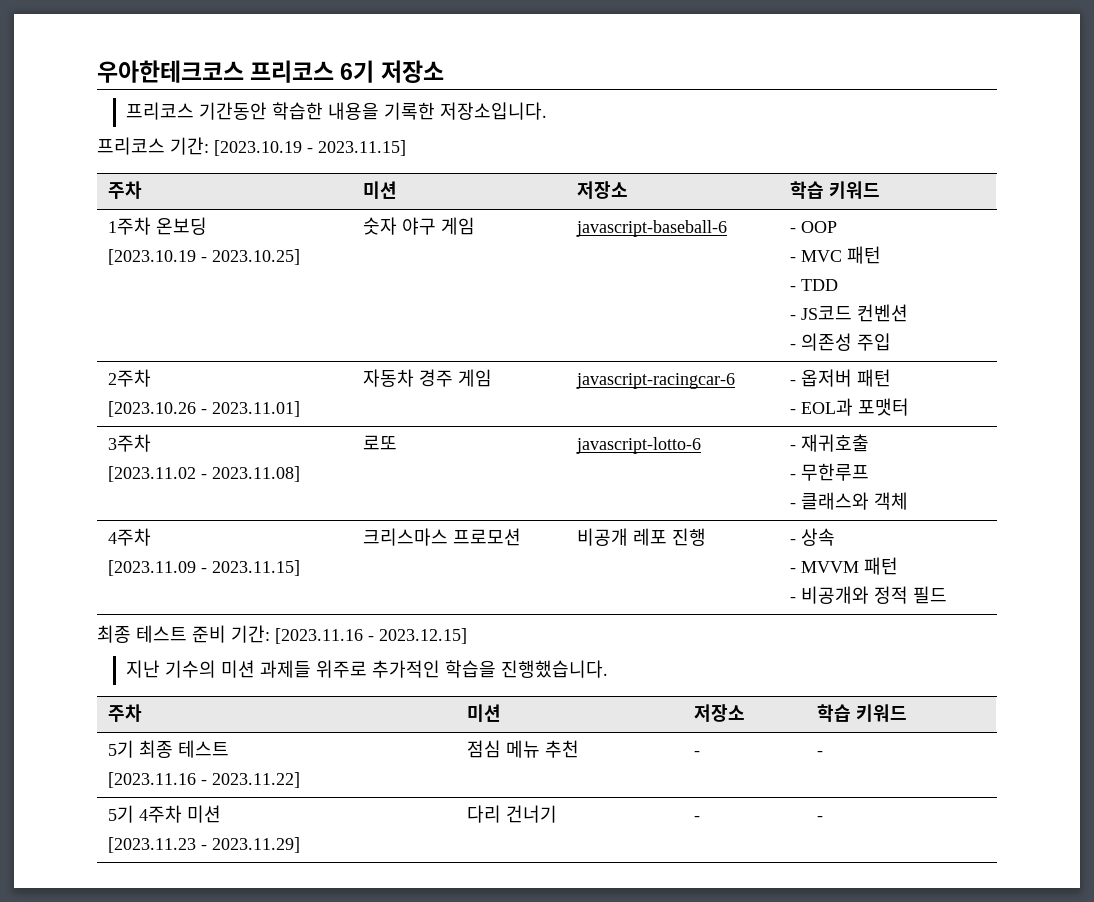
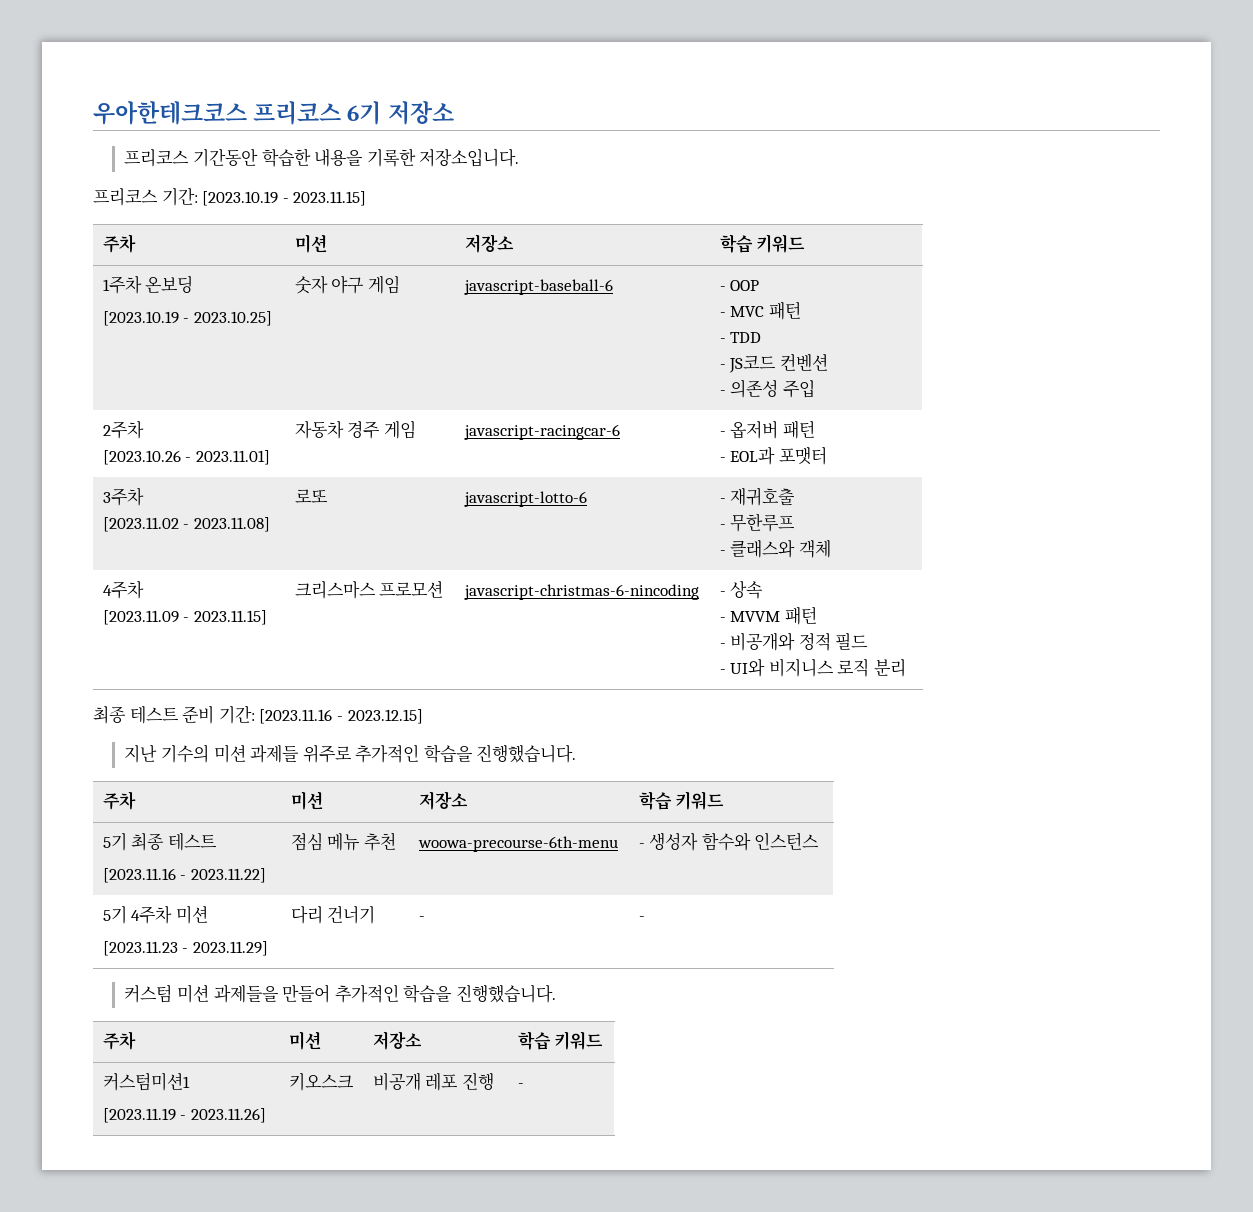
[577,528,707,546] 비공개 레포 진행 -> [463,584,699,600] javascript-christmas-6-nincoding
(948, 595) none -> [719,658,907,677] // - UI와 비지니스 로직 분리
[694,751,701,756] [817,751,824,756] - | - -> [417,836,618,852] [638,832,820,851] woowa-precourse-6th-menu | - 생성자 함수와 인스턴스
(824, 818) none -> [124,984,556,1003] [102,1031,136,1050] [288,1031,321,1050] [372,1031,422,1050] [517,1031,604,1050] [102,1072,190,1091] [102,1108,266,1123] [288,1073,354,1091] [372,1072,494,1091] [517,1083,524,1088] // 커스텀 미션 과제들을 만들어 추가적인 학습을 진행했습니다. // 주차 | 미션 | 저장소 | 학습 키워드 // 커스텀미션1 // [2023.11.19 - 2023.11.26] | 키오스크 | 비공개 레포 진행 | -

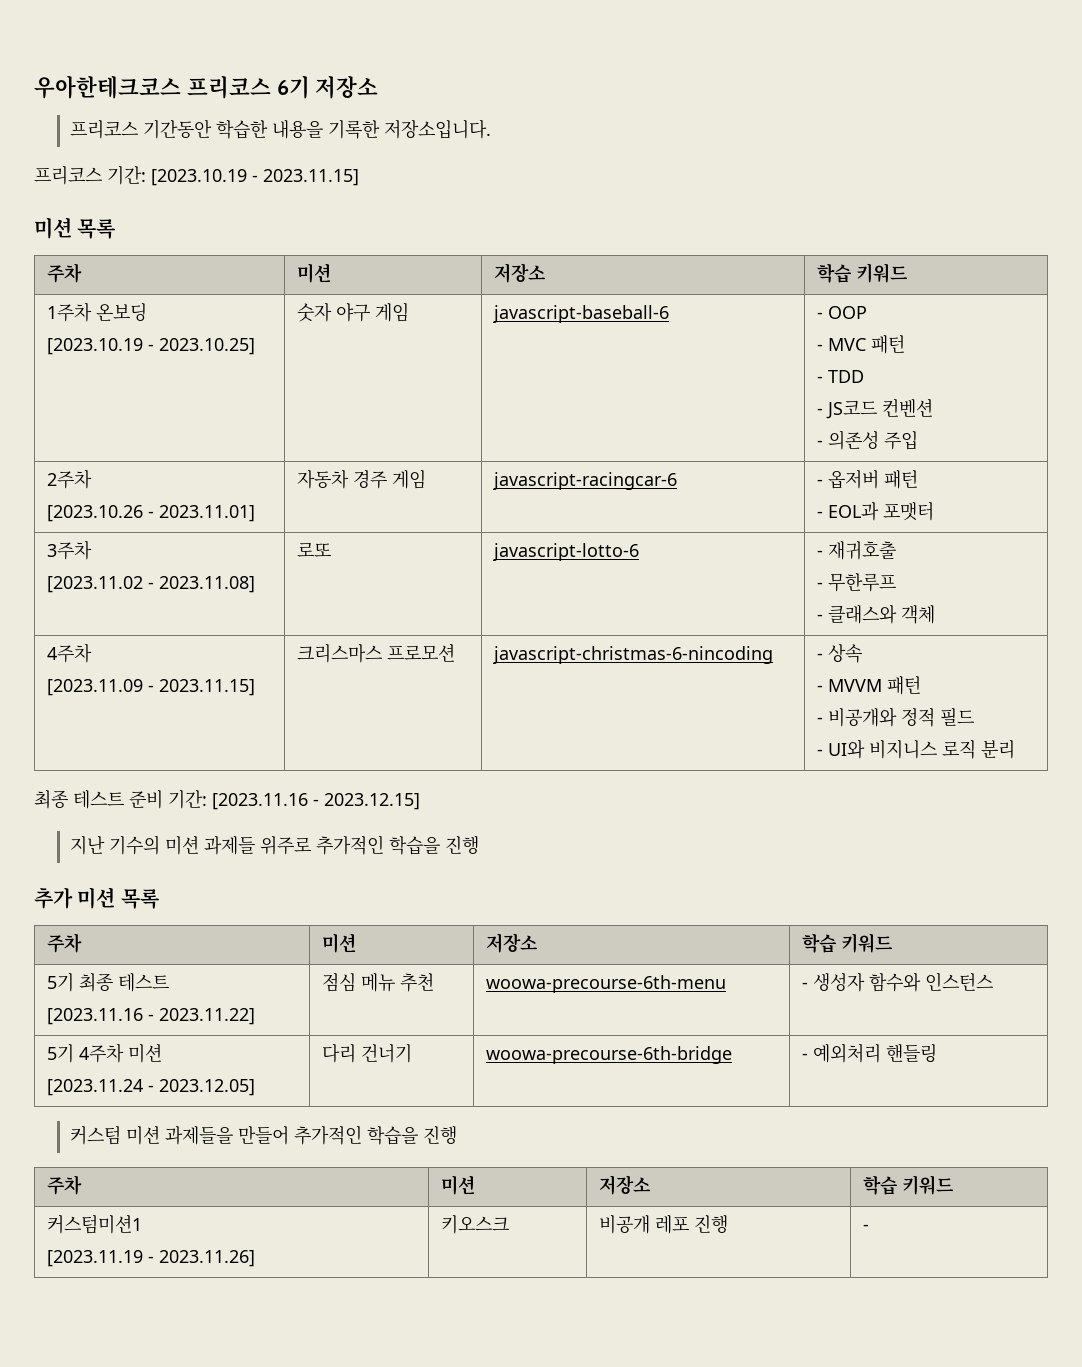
(367, 198) none -> [34,217,116,239] // 미션 목록
[476,744,577,763] 진행했습니다. -> [444,836,479,854] [34,887,159,909] 진행 // 추가 미션 목록
[102,941,268,956] [2023.11.23 - 2023.11.29] -> [47,1079,256,1096] [2023.11.24 - 2023.12.05]
[418,916,425,921] [638,916,645,921] - | - -> [486,1046,733,1064] [802,1043,938,1063] woowa-precourse-6th-bridge | - 예외처리 핸들링
[455,984,556,1003] 진행했습니다. -> [422,1126,457,1144] 진행

